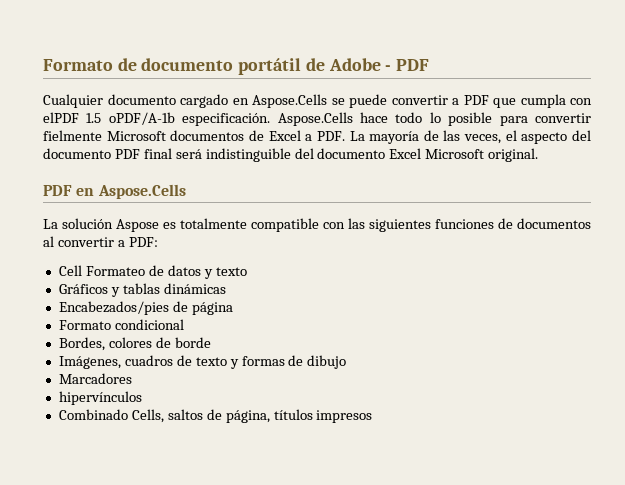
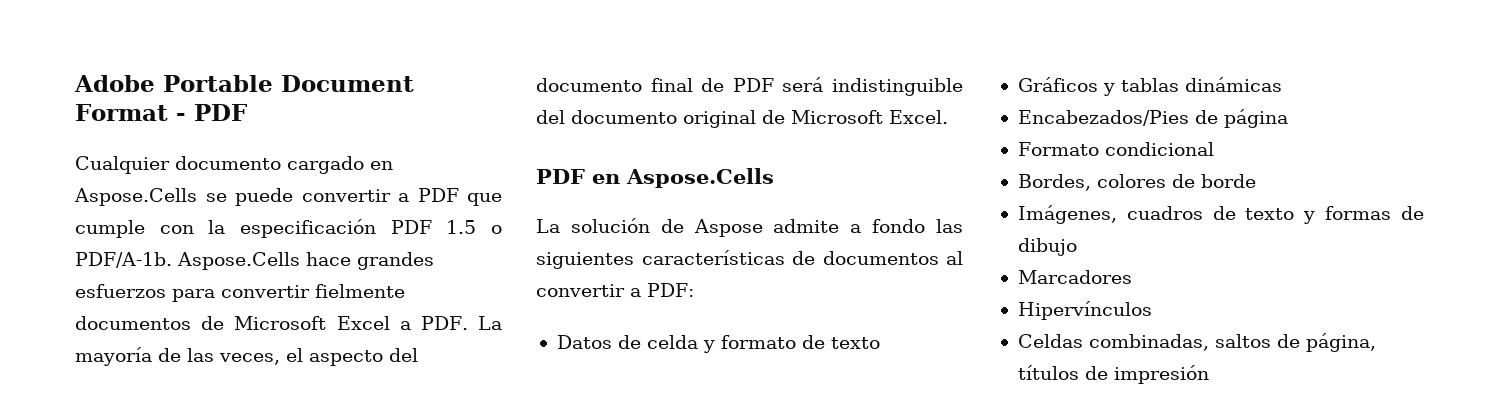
[43,58,381,75] Formato de documento portátil de Adobe -> [74,75,414,92] [75,104,168,121] Adobe Portable Document Format
[520,94,592,108] [43,112,493,126] cumpla con elPDF 1.5 oPDF/A-1b especificación. Aspose.Cells hace todo lo posible -> [75,219,503,238] [75,252,434,270] [75,284,166,298] cumple con la especificación PDF 1.5 o PDF/A-1b. Aspose.Cells hace grandes esfuerzos
[106,131,166,141] Microsoft -> (405, 291) none
(264, 135) none -> [234,316,327,330] Microsoft
[114,148,172,159] PDF final -> [650,78,774,92] final de PDF
[389,148,539,162] Excel Microsoft original. -> [683,110,948,128] original de Microsoft Excel.
[116,218,345,232] Aspose es totalmente compatible con -> [660,219,926,237] de Aspose admite a fondo
[435,219,494,229] funciones -> [641,250,785,265] características
[58,265,213,279] Cell Formateo de datos y -> [556,335,825,353] Datos de celda y formato de
[58,301,169,315] Encabezados/pies -> [1017,110,1189,126] Encabezados/Pies
[58,391,142,405] [58,409,164,423] hipervínculos // Combinado Cells, -> [1017,301,1152,320] [1017,334,1209,351] Hipervínculos // Celdas combinadas,
[316,410,373,423] impresos -> [1084,365,1209,384] de impresión

